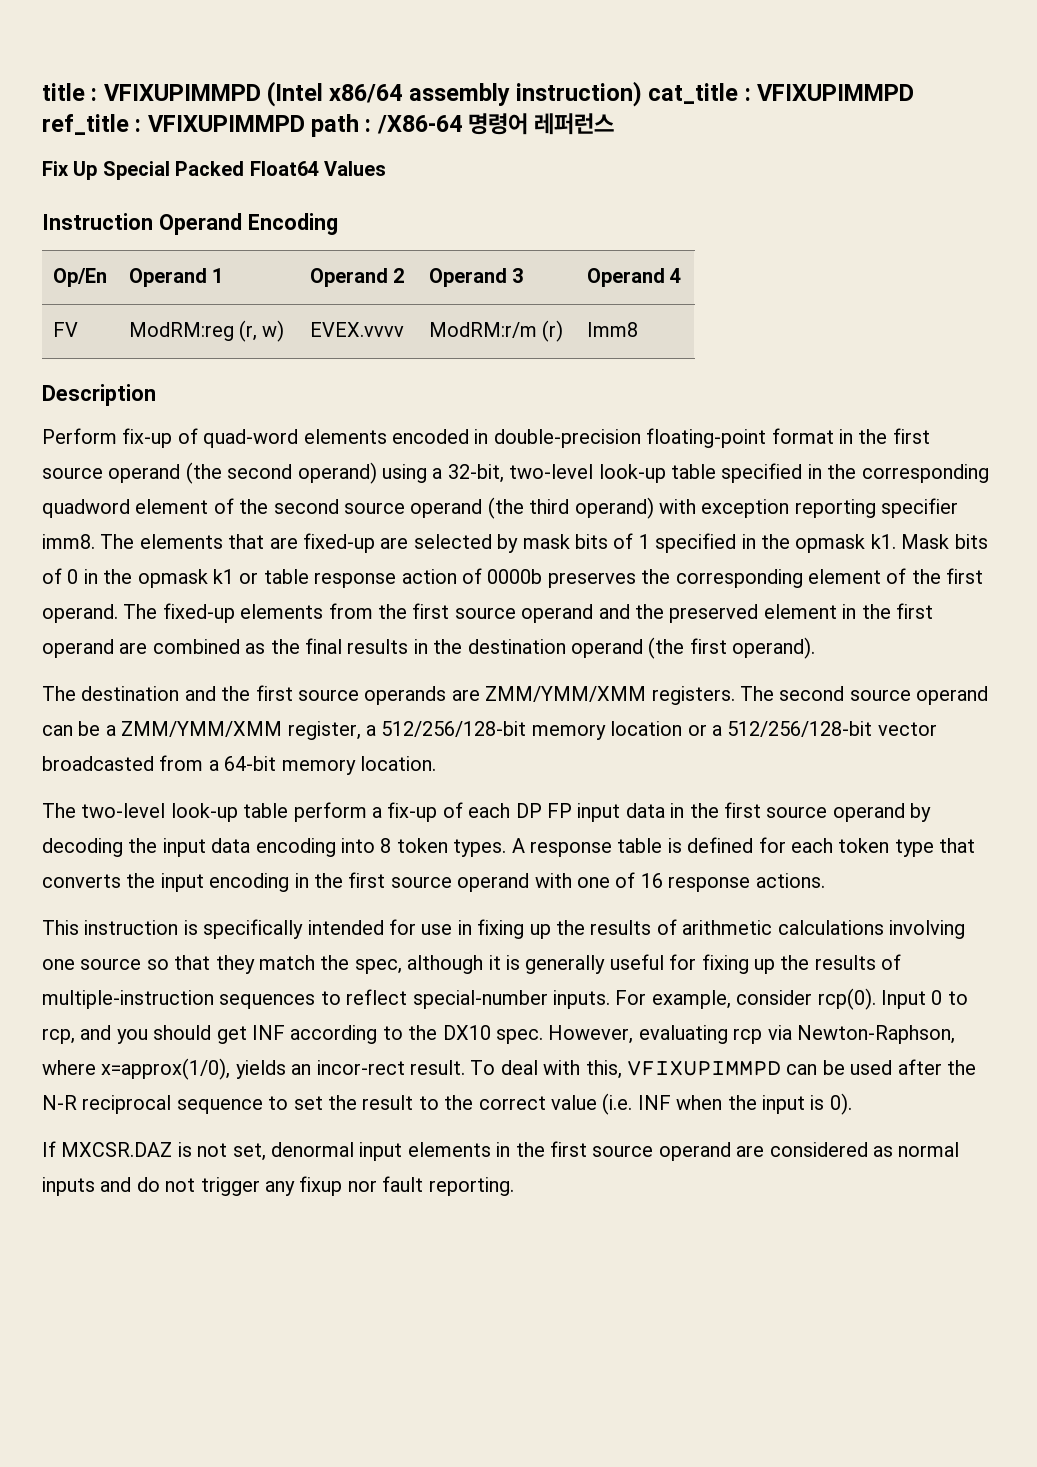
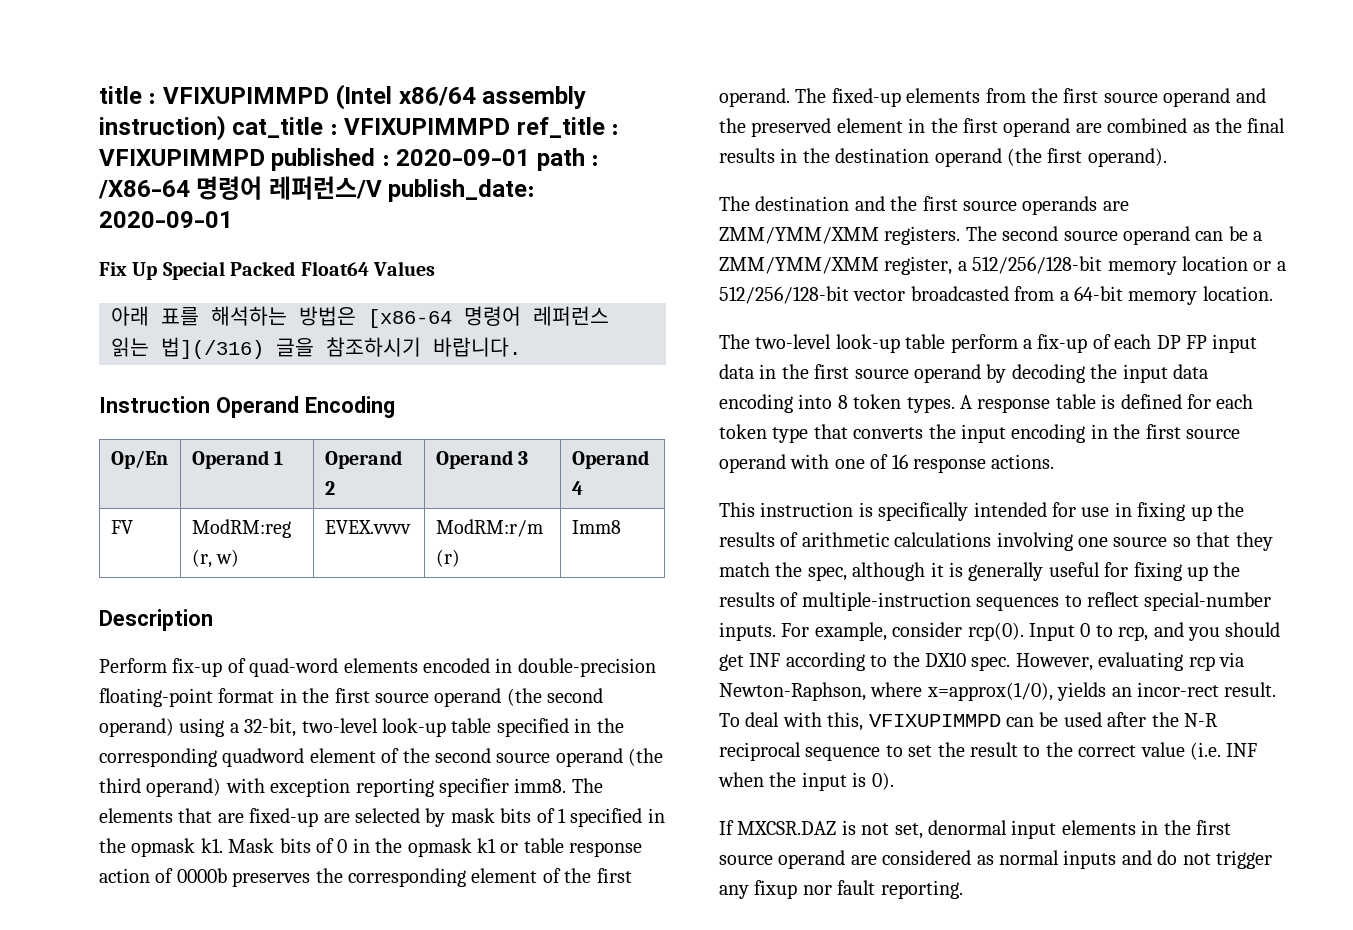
(305, 123) none -> [271,148,531,171] published : 2020-09-01
[534,113,615,135] 레퍼런스 -> [268,176,536,202] [99,211,233,228] 레퍼런스/V publish_date: 2020-09-01
(386, 168) none -> [111,306,609,328] [111,337,521,359] // 아래 표를 해석하는 방법은 [x86-64 명령어 레퍼런스 읽는 법](/316) 글을 참조하시기 바랍니다.

